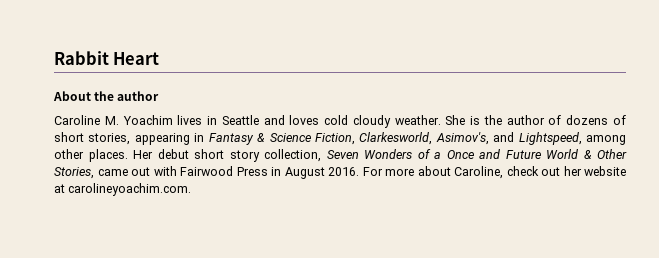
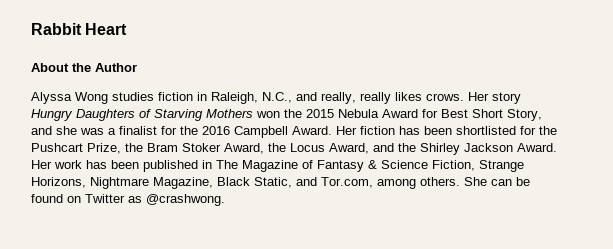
[117,91,160,101] [54,115,626,128] [54,132,626,145] [54,149,627,162] [54,166,626,179] [54,183,192,196] author // Caroline M. Yoachim lives in Seattle and loves cold cloudy weather. She is the author of dozens of short stories, appearing in Fantasy & Science Fiction, Clarkesworld, Asimov's, and Lightspeed, among other places. Her debut short story collection, Seven Wonders of a Once and Future World & Other Stories, came out with Fairwood Press in August 2016. For more about Caroline, check out her website at carolineyoachim.com. -> [95,63,137,72] [31,92,521,104] [31,109,542,121] [31,126,557,138] [31,143,557,155] [31,160,524,172] [31,177,530,189] [31,194,225,206] Author // Alyssa Wong studies fiction in Raleigh, N.C., and really, really likes crows. Her story Hungry Daughters of Starving Mothers won the 2015 Nebula Award for Best Short Story, and she was a finalist for the 2016 Campbell Award. Her fiction has been shortlisted for the Pushcart Prize, the Bram Stoker Award, the Locus Award, and the Shirley Jackson Award. Her work has been published in The Magazine of Fantasy & Science Fiction, Strange Horizons, Nightmare Magazine, Black Static, and Tor.com, among others. She can be found on Twitter as @crashwong.

